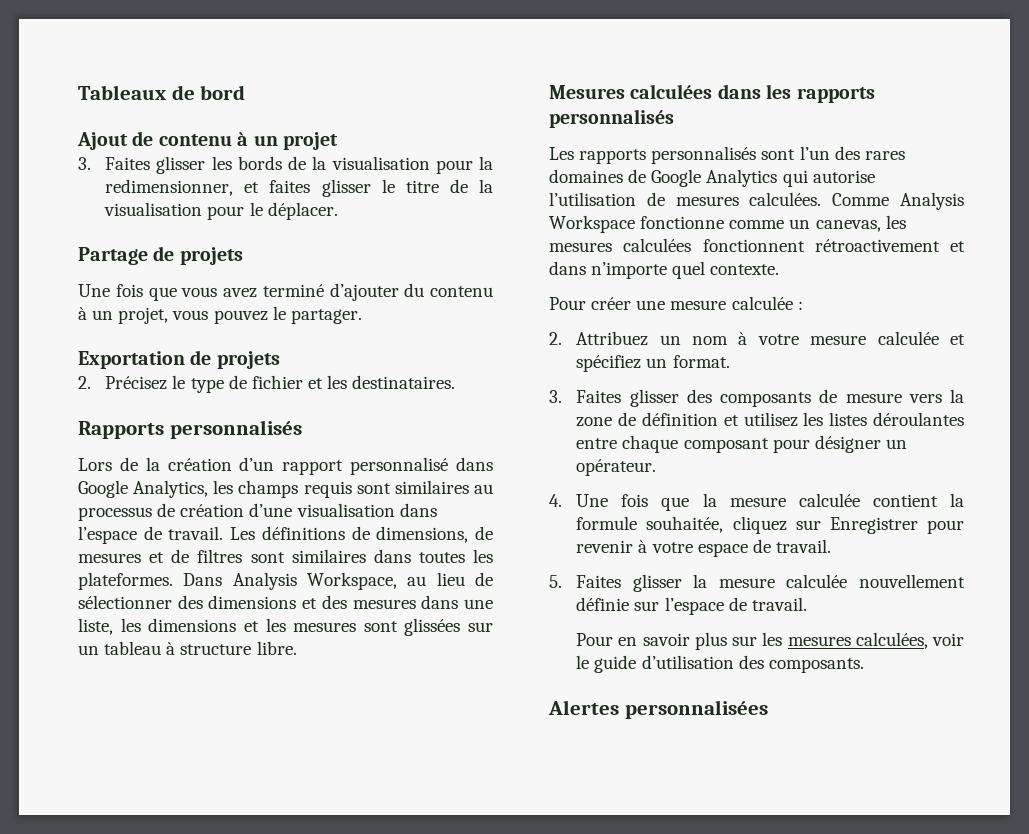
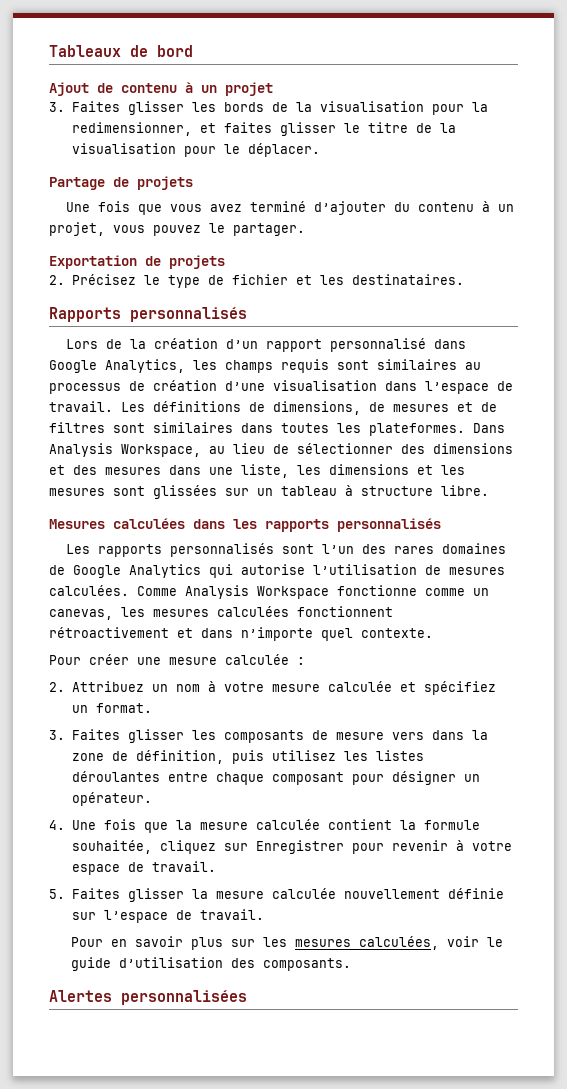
[686,389,712,403] des -> [191,730,216,740] les
(942, 398) none -> [431,730,464,740] dans
[641,412,739,426] définition et -> [135,750,264,764] définition, puis

